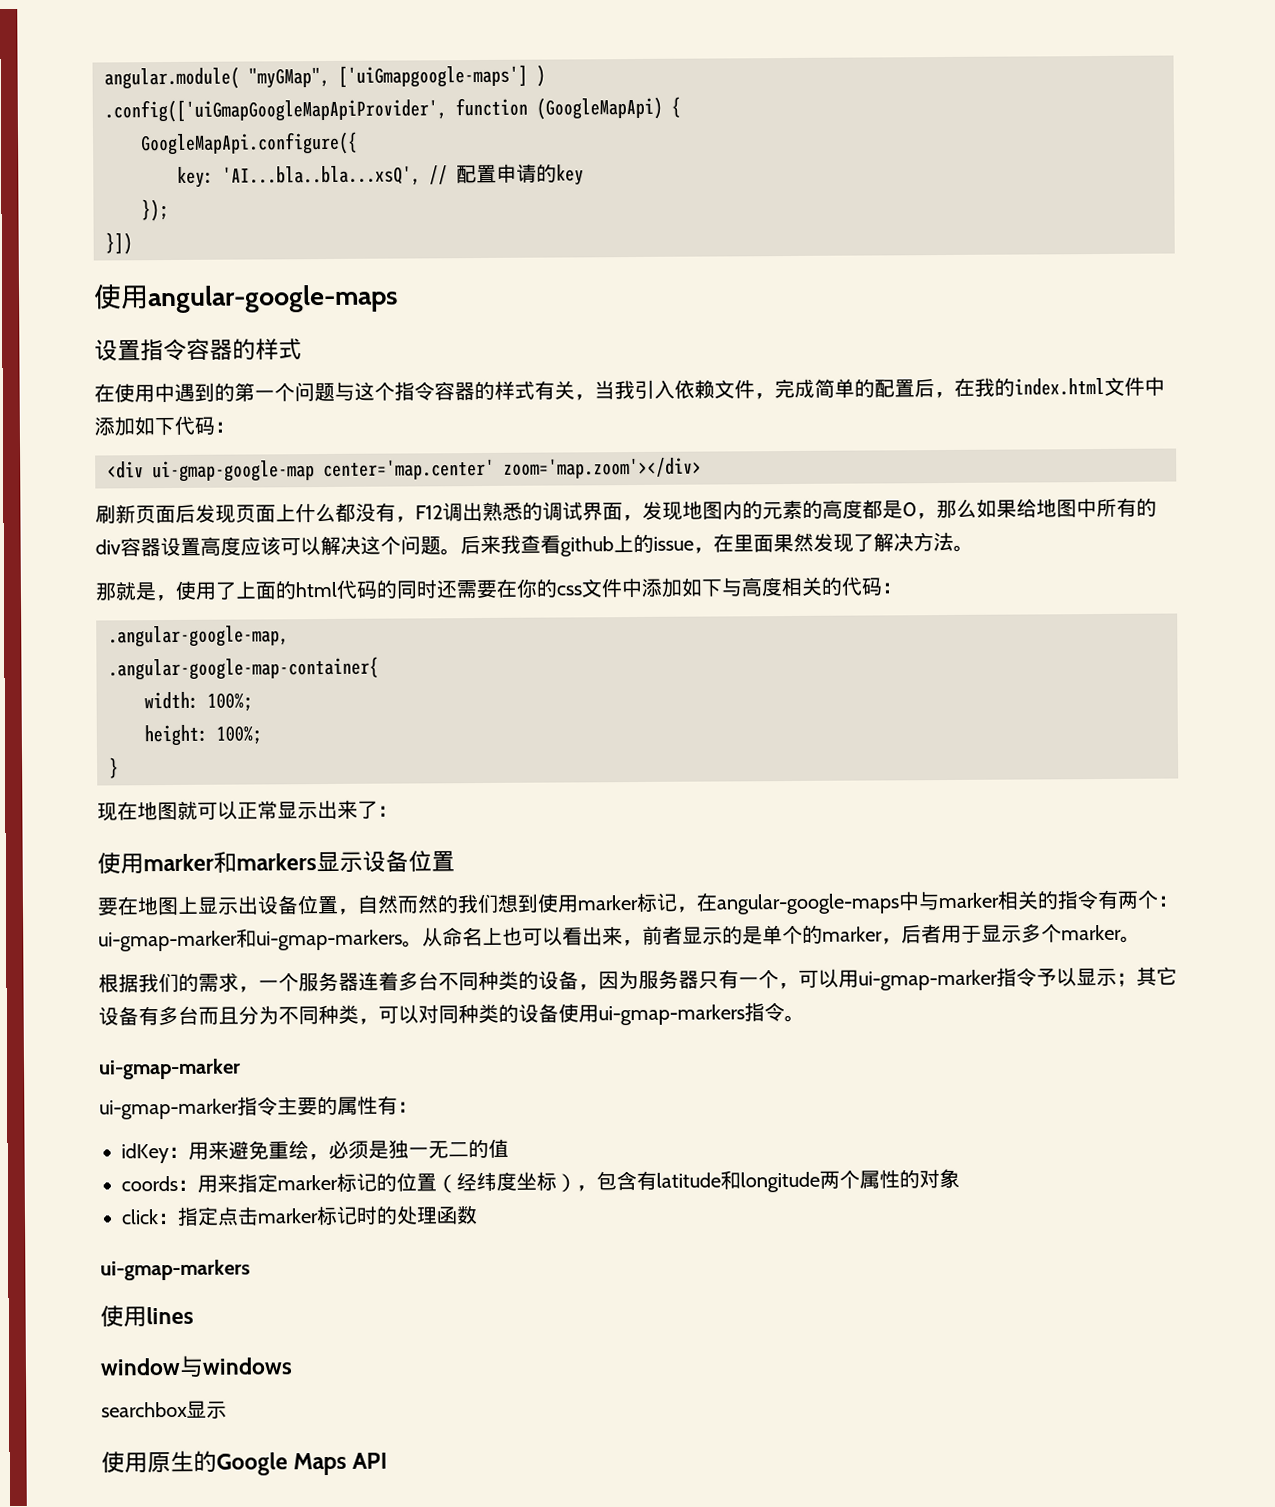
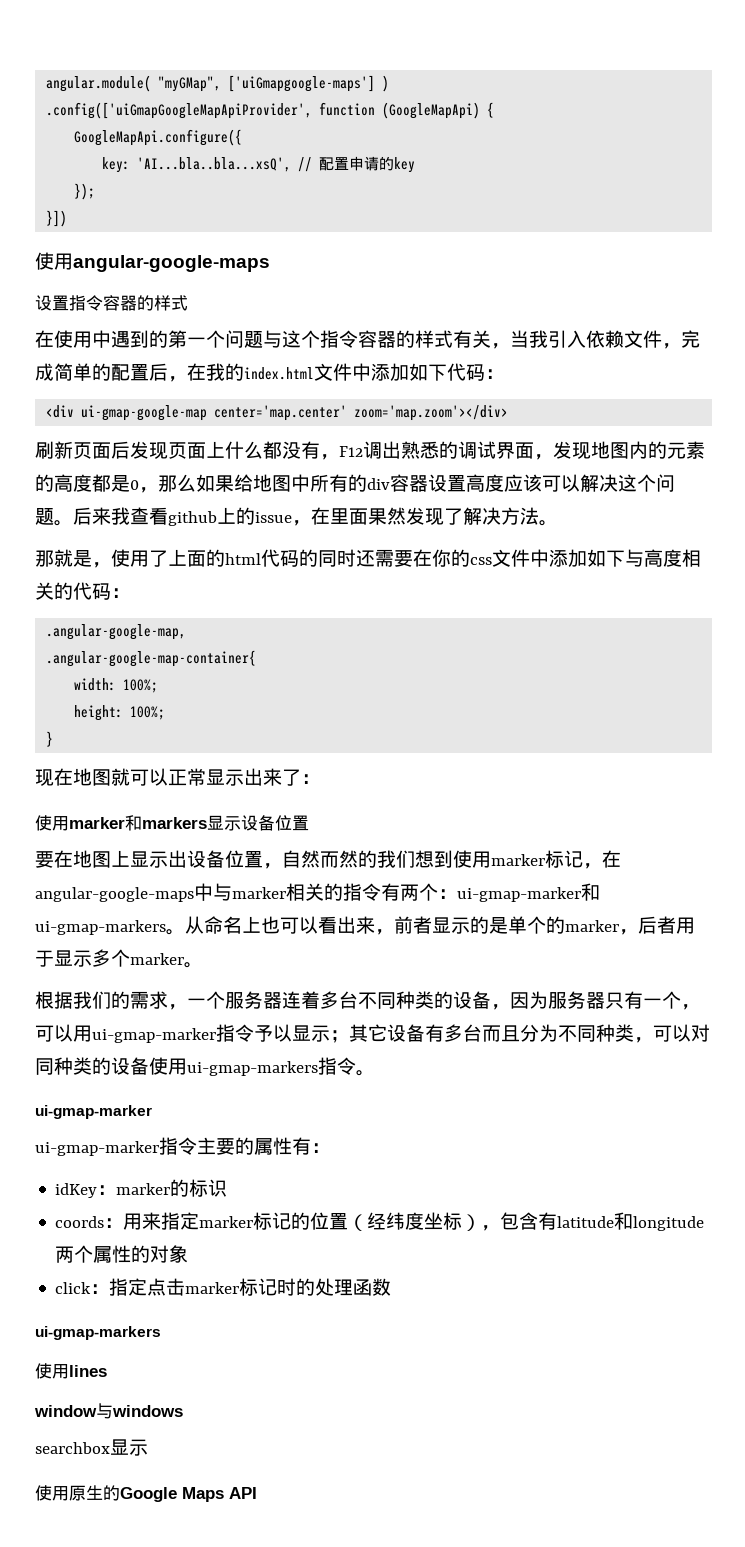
[188,1138,509,1161] 用来避免重绘，必须是独一无二的值 -> [116,1179,228,1197] marker的标识

